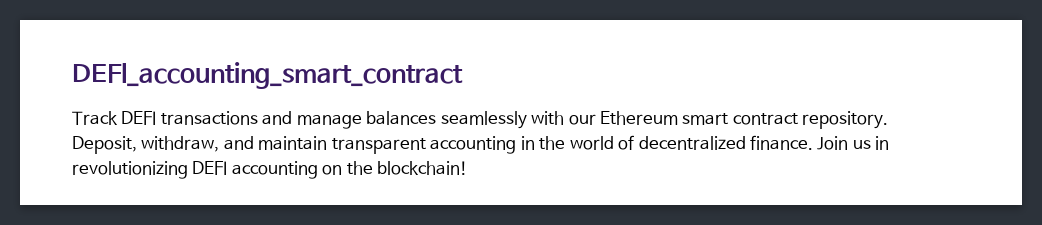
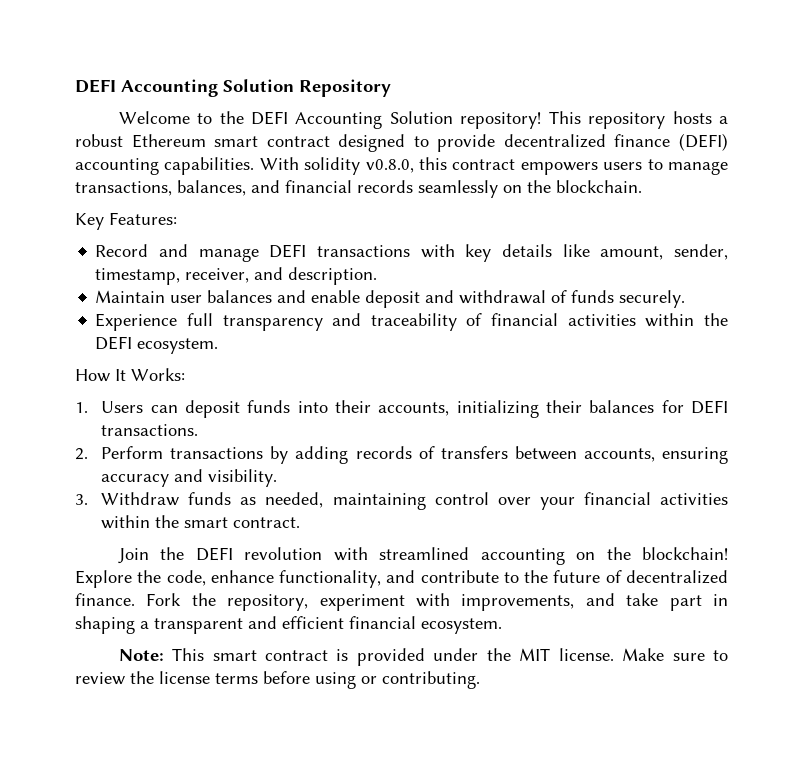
[72,62,463,89] [72,111,889,129] [72,135,890,154] [72,161,469,179] DEFI_accounting_smart_contract // Track DEFI transactions and manage balances seamlessly with our Ethereum smart contract repository. Deposit, withdraw, and maintain transparent accounting in the world of decentralized finance. Join us in revolutionizing DEFI accounting on the blockchain! -> [75,79,391,97] [118,111,728,129] [75,133,728,152] [75,157,728,175] [75,180,642,198] [75,212,177,230] [95,244,728,262] [95,267,378,285] [95,290,686,308] [95,313,728,331] [95,336,219,354] [75,368,185,382] [75,400,729,418] [101,424,199,436] [75,446,728,464] [101,469,278,487] [75,492,728,510] [101,515,301,529] [117,547,728,565] [75,570,728,588] [75,593,728,611] [75,616,502,634] [118,648,729,666] [75,671,480,689] DEFI Accounting Solution Repository // Welcome to the DEFI Accounting Solution repository! This repository hosts a robust Ethereum smart contract designed to provide decentralized finance (DEFI) accounting capabilities. With solidity v0.8.0, this contract empowers users to manage transactions, balances, and financial records seamlessly on the blockchain. // Key Features: // Record and manage DEFI transactions with key details like amount, sender, timestamp, receiver, and description. // Maintain user balances and enable deposit and withdrawal of funds securely. // Experience full transparency and traceability of financial activities within the DEFI ecosystem. // How It Works: // 1. Users can deposit funds into their accounts, initializing their balances for DEFI transactions. // 2. Perform transactions by adding records of transfers between accounts, ensuring accuracy and visibility. // 3. Withdraw funds as needed, maintaining control over your financial activities within the smart contract. // Join the DEFI revolution with streamlined accounting on the blockchain! Explore the code, enhance functionality, and contribute to the future of decentralized finance. Fork the repository, experiment with improvements, and take part in shaping a transparent and efficient financial ecosystem. // Note: This smart contract is provided under the MIT license. Make sure to review the license terms before using or contributing.

